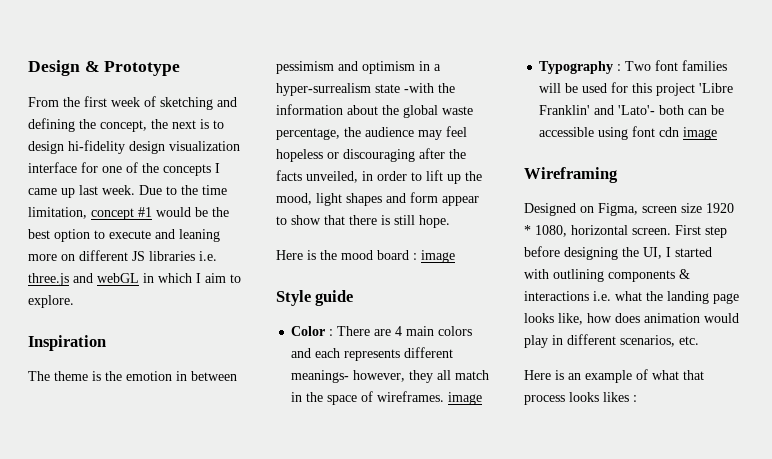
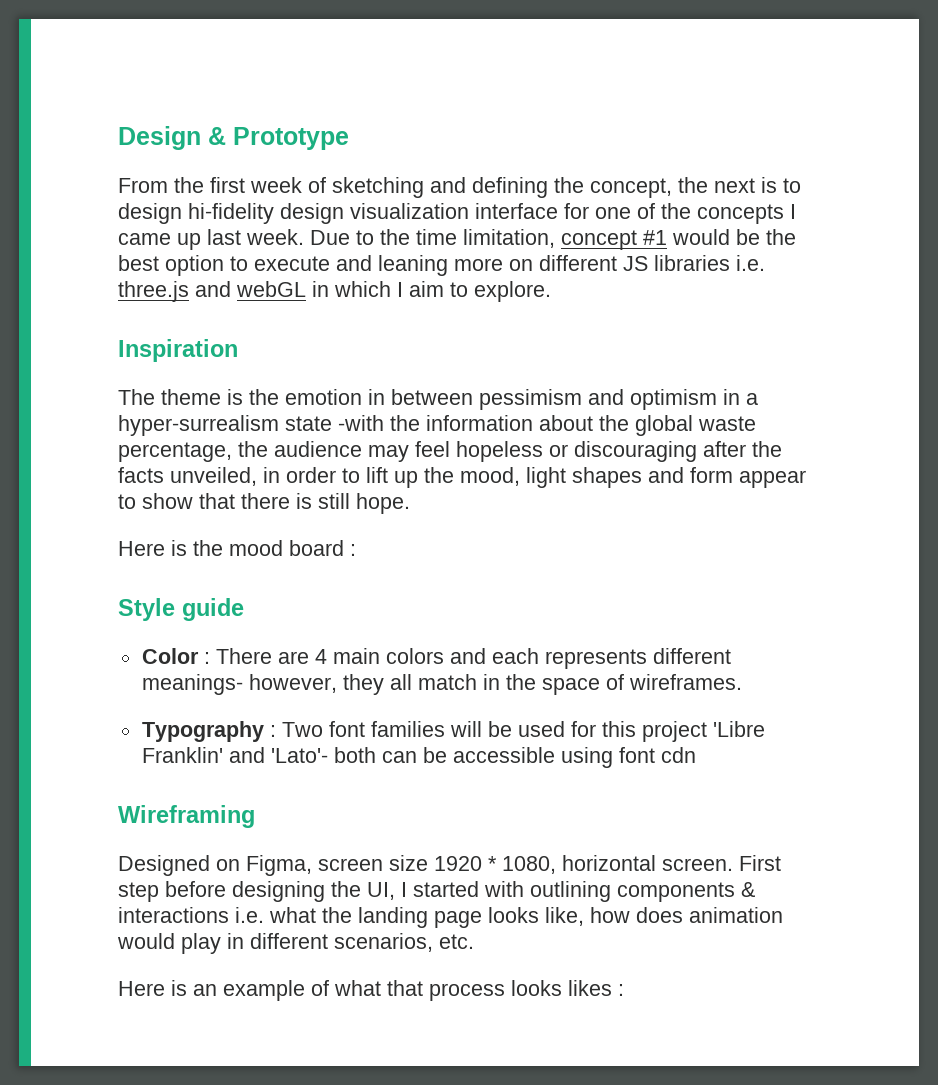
[421,250,455,263] image -> (356, 550) none
[448,392,483,405] image -> (742, 682) none
[683,127,718,140] image -> (696, 755) none

